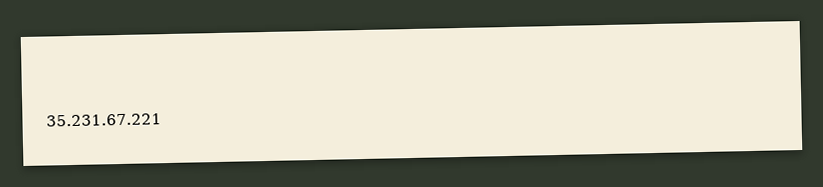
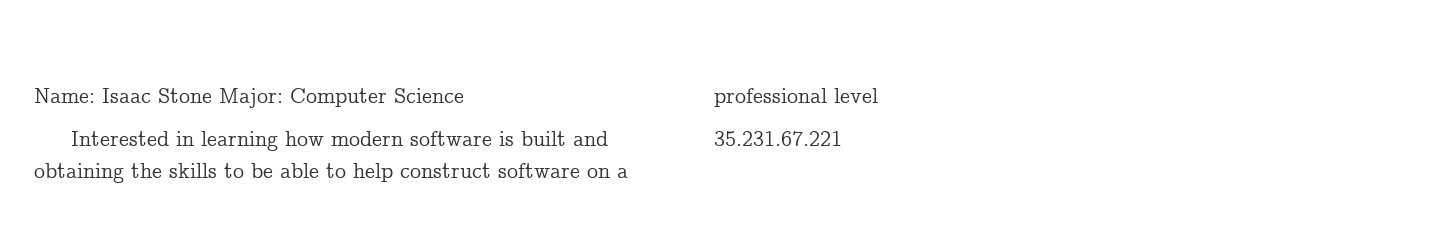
(46, 120) none -> [34,88,464,108] [71,131,609,151] [34,163,628,183] [714,88,878,107] Name: Isaac Stone Major: Computer Science // Interested in learning how modern software is built and obtaining the skills to be able to help construct software on a professional level //

